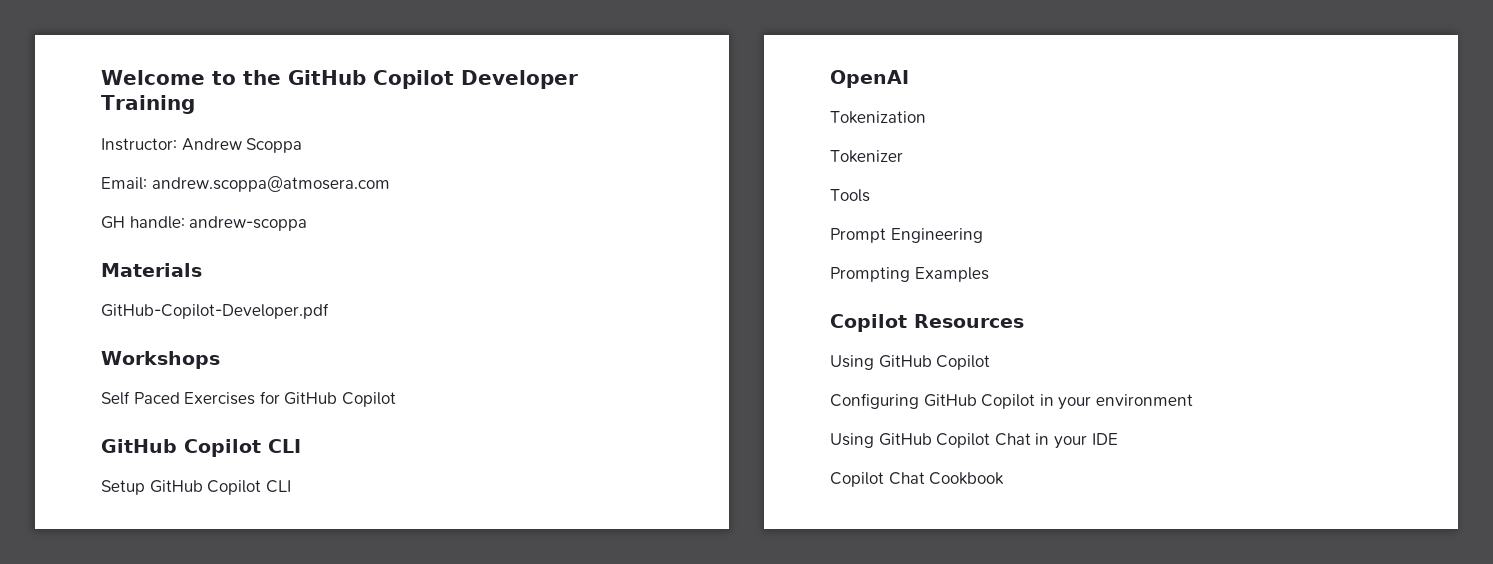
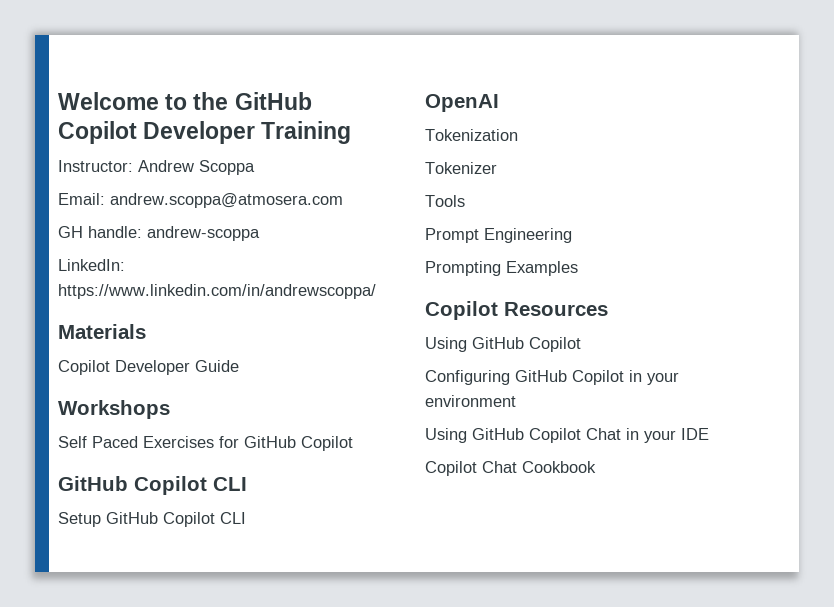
(308, 223) none -> [58,259,125,271] [58,284,376,299] // LinkedIn: https://www.linkedin.com/in/andrewscoppa/
[101,303,329,319] GitHub-Copilot-Developer.pdf -> [58,360,239,375] Copilot Developer Guide

